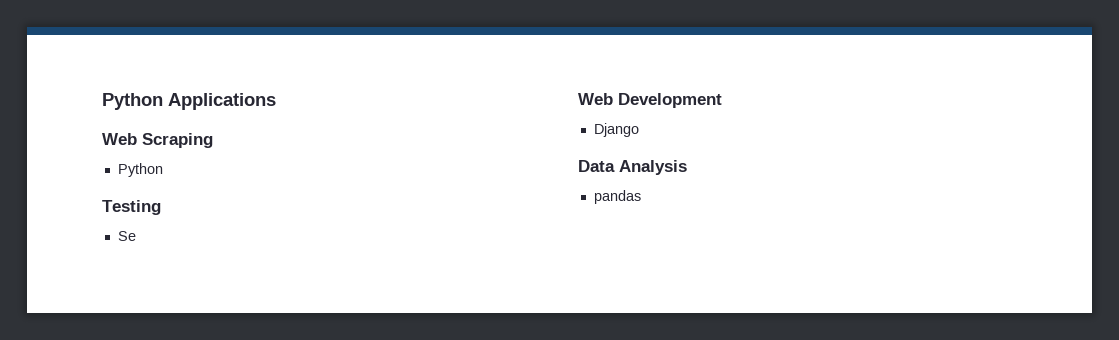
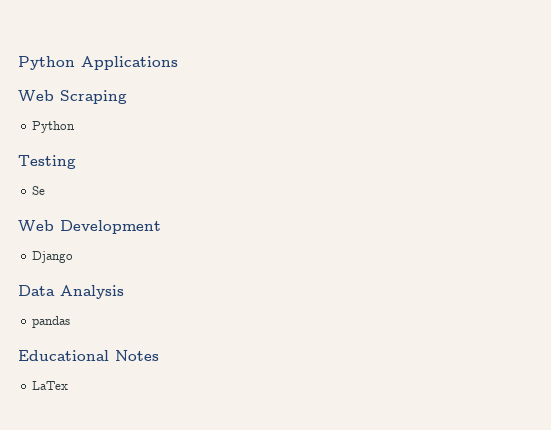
(641, 197) none -> [18,350,159,361] [32,381,69,390] // Educational Notes // LaTex

